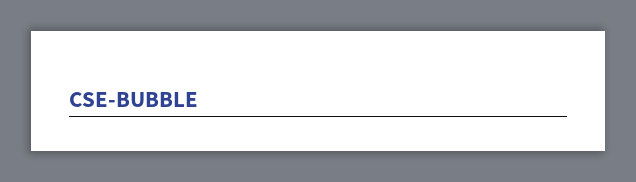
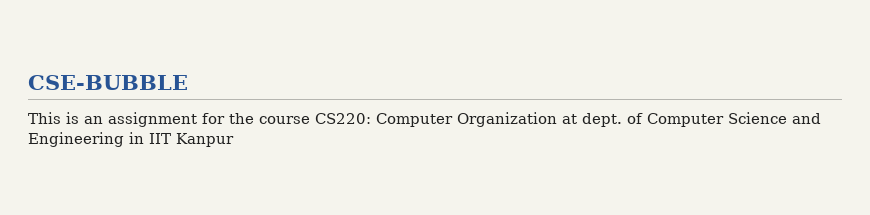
(198, 99) none -> [28,112,821,127] [28,132,234,147] // This is an assignment for the course CS220: Computer Organization at dept. of Computer Science and Engineering in IIT Kanpur

